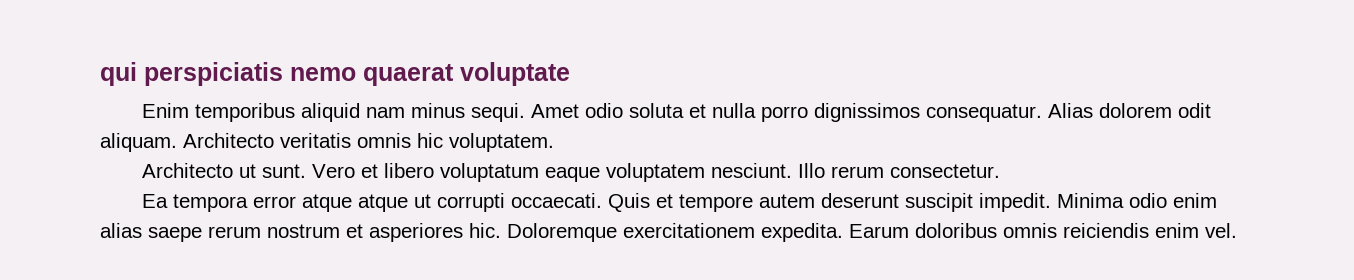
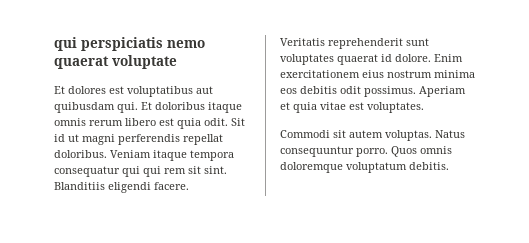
[141,103,1211,122] [100,133,554,152] [141,163,1000,182] [141,193,1217,212] [100,223,1237,242] Enim temporibus aliquid nam minus sequi. Amet odio soluta et nulla porro dignissimos consequatur. Alias dolorem odit aliquam. Architecto veritatis omnis hic voluptatem. // Architecto ut sunt. Vero et libero voluptatum eaque voluptatem nesciunt. Illo rerum consectetur. // Ea tempora error atque atque ut corrupti occaecati. Quis et tempore autem deserunt suscipit impedit. Minima odio enim alias saepe rerum nostrum et asperiores hic. Doloremque exercitationem expedita. Earum doloribus omnis reiciendis enim vel. -> [54,86,213,97] [54,102,242,113] [54,118,245,129] [54,134,223,145] [54,150,234,161] [54,166,227,177] [54,182,189,193] [280,38,429,49] [280,54,463,65] [280,70,475,78] [280,86,466,97] [280,102,424,113] [280,130,465,141] [280,146,452,157] [280,162,449,173] Et dolores est voluptatibus aut quibusdam qui. Et doloribus itaque omnis rerum libero est quia odit. Sit id ut magni perferendis repellat doloribus. Veniam itaque tempora consequatur qui qui rem sit sint. Blanditiis eligendi facere. // Veritatis reprehenderit sunt voluptates quaerat id dolore. Enim exercitationem eius nostrum minima eos debitis odit possimus. Aperiam et quia vitae est voluptates. // Commodi sit autem voluptas. Natus consequuntur porro. Quos omnis doloremque voluptatum debitis.

